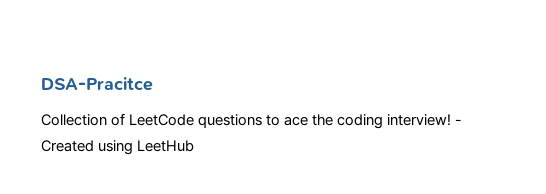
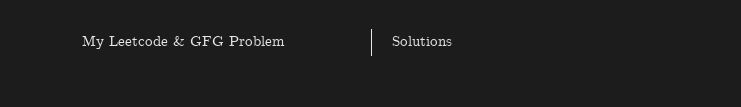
[41,77,153,91] [41,113,462,129] [41,140,195,155] DSA-Pracitce // Collection of LeetCode questions to ace the coding interview! - Created using LeetHub -> [82,35,452,49] My Leetcode & GFG Problem Solutions

